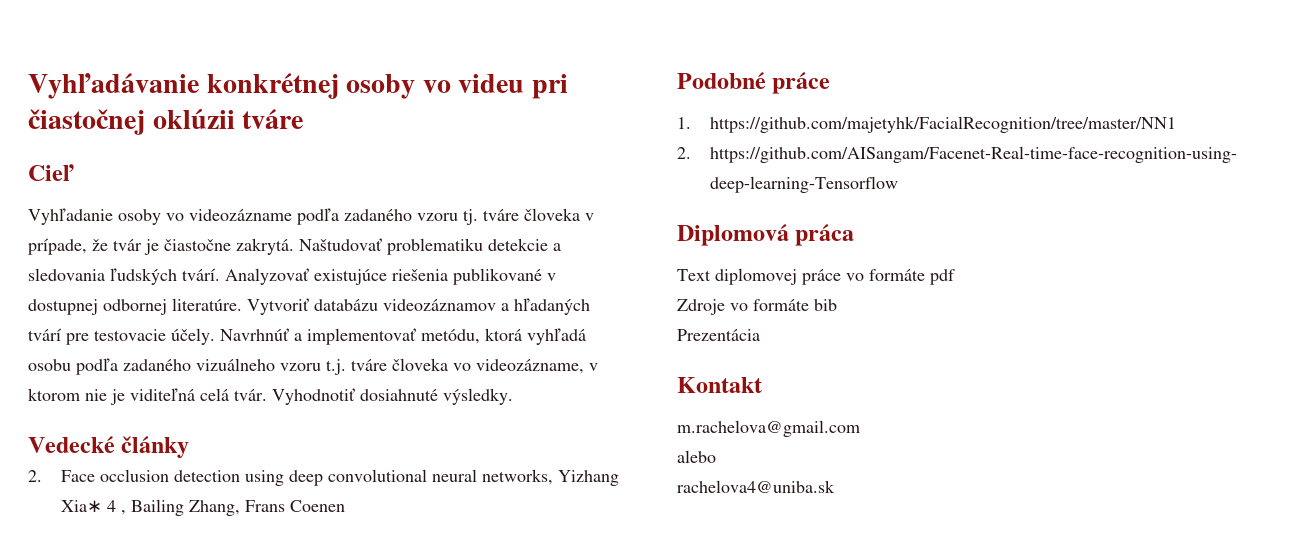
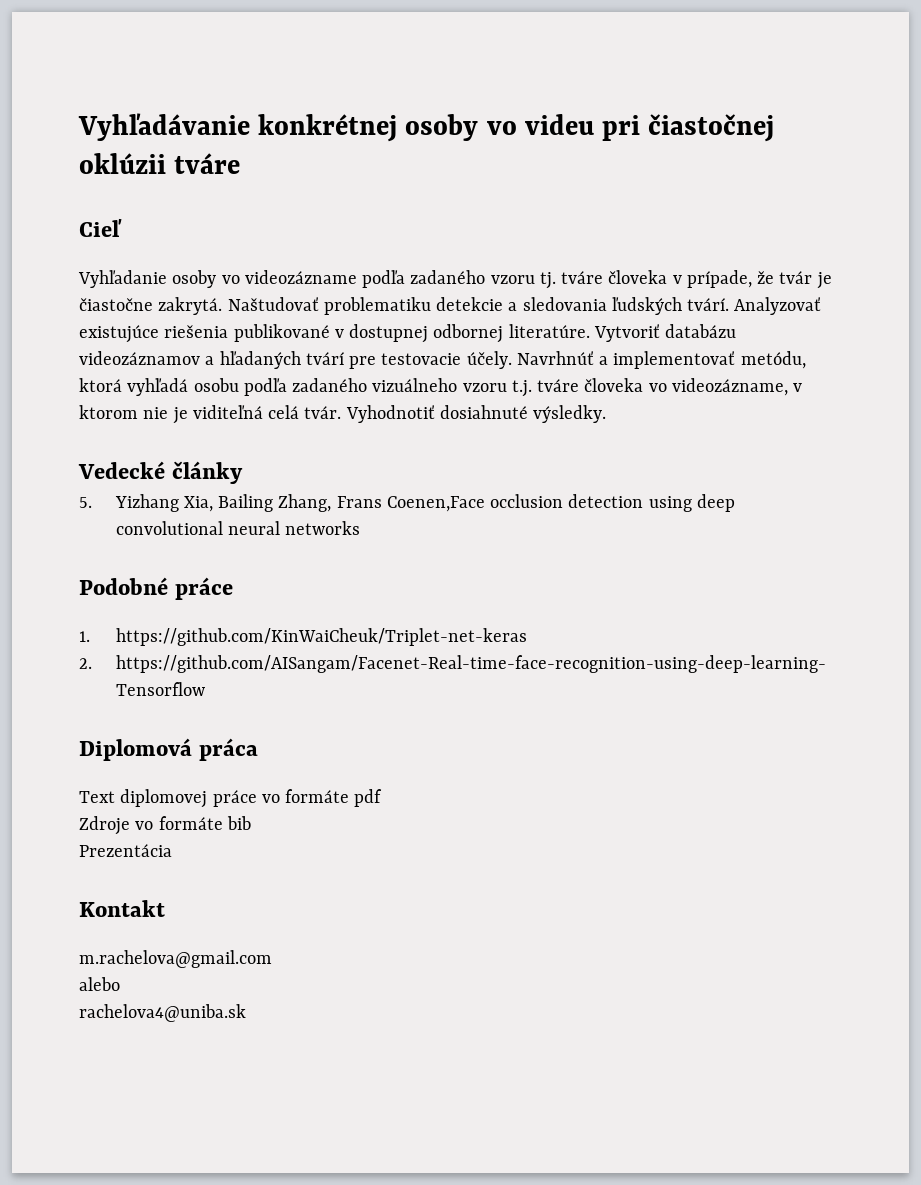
[28,470,95,482] 2. Face -> [79,494,485,512] 5. Yizhang Xia, Bailing Zhang, Frans Coenen,Face
[481,469,619,486] [60,499,345,516] networks, Yizhang Xia∗ 4 , Bailing Zhang, Frans Coenen -> [285,521,361,535] networks
[709,116,1176,133] https://github.com/majetyhk/FacialRecognition/tree/master/NN1 -> [115,628,527,646] https://github.com/KinWaiCheuk/Triplet-net-keras

